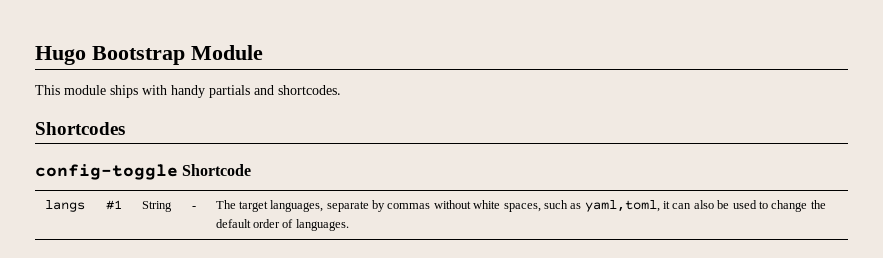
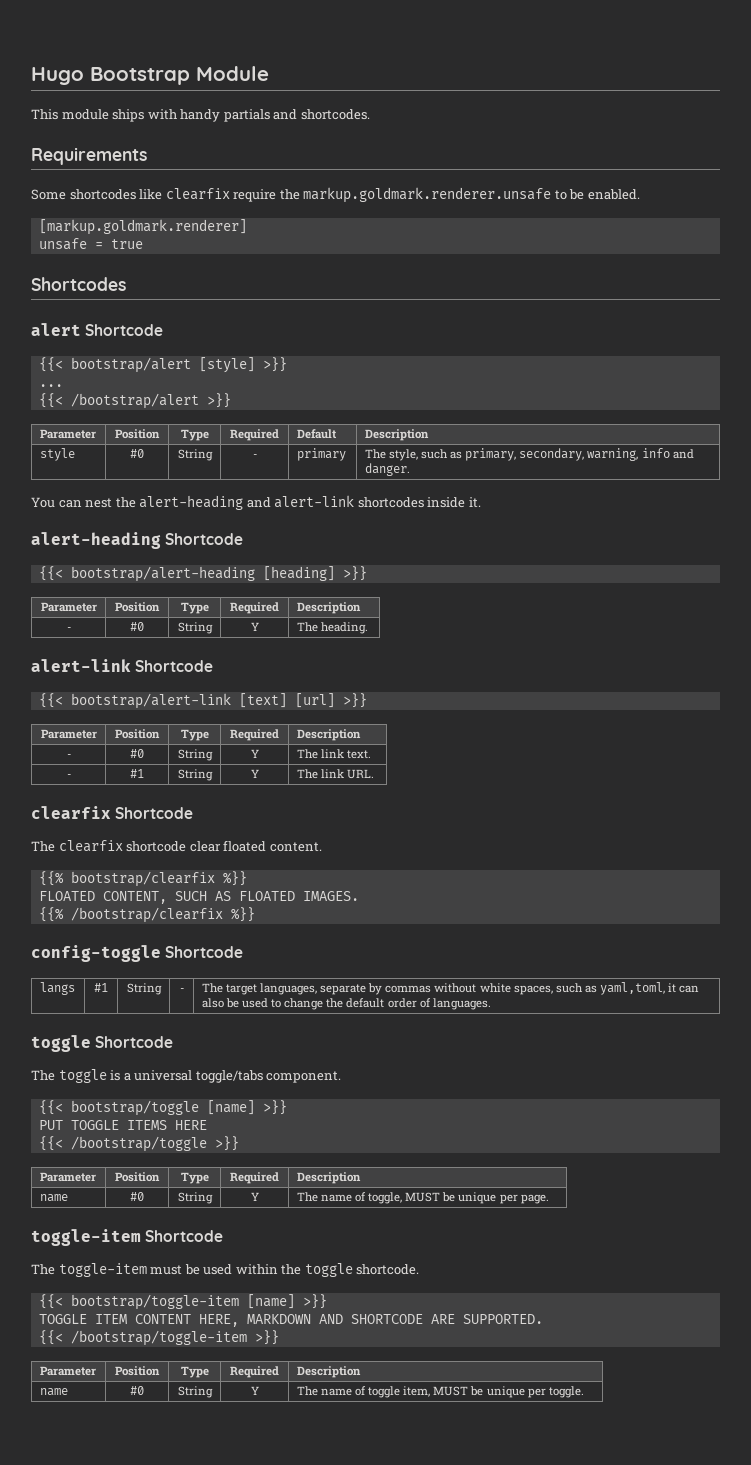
[35,122,125,135] Shortcodes -> [31,147,147,165] [31,187,640,203] [38,219,247,235] [38,238,143,250] [31,277,126,291] [31,323,164,336] [38,357,287,373] [38,384,63,387] [38,393,231,409] [39,429,96,439] [115,429,160,439] [180,429,209,441] [230,429,279,441] [296,429,337,439] [364,429,429,441] [39,448,75,461] [130,449,144,458] [177,449,213,461] [252,454,257,458] [296,448,346,461] [364,448,694,461] [364,463,410,476] [31,495,481,510] [31,532,244,549] [38,566,367,582] [40,602,97,612] [115,602,160,612] [180,602,209,614] [230,602,279,614] [296,602,361,614] [66,627,71,631] [130,622,144,631] [177,622,213,634] [250,622,259,631] [296,622,368,634] [31,659,214,672] [38,693,367,709] [40,729,97,739] [115,729,160,739] [180,729,209,741] [230,729,279,741] [296,729,361,741] [66,754,71,758] [130,749,144,758] [177,749,213,761] [250,749,259,758] [296,749,372,759] [66,774,71,778] [130,769,144,778] [177,769,213,781] [250,769,259,778] [296,769,375,779] [31,806,194,819] [31,840,322,852] [38,871,247,887] [38,891,359,904] [38,907,255,923] Requirements // Some shortcodes like clearfix require the markup.goldmark.renderer.unsafe to be enabled. // [markup.goldmark.renderer] // unsafe = true // Shortcodes // alert Shortcode // {{< bootstrap/alert [style] >}} // ... // {{< /bootstrap/alert >}} // Parameter | Position | Type | Required | Default | Description // style | #0 | String | - | primary | The style, such as primary, secondary, warning, info and danger. // You can nest the alert-heading and alert-link shortcodes inside it. // alert-heading Shortcode // {{< bootstrap/alert-heading [heading] >}} // Parameter | Position | Type | Required | Description // - | #0 | String | Y | The heading. // alert-link Shortcode // {{< bootstrap/alert-link [text] [url] >}} // Parameter | Position | Type | Required | Description // - | #0 | String | Y | The link text. // - | #1 | String | Y | The link URL. // clearfix Shortcode // The clearfix shortcode clear floated content. // {{% bootstrap/clearfix %}} // FLOATED CONTENT, SUCH AS FLOATED IMAGES. // {{% /bootstrap/clearfix %}}
(349, 225) none -> [31,1035,174,1052] [31,1069,342,1083] [38,1100,287,1116] [38,1120,207,1130] [38,1136,239,1152] [39,1172,96,1182] [115,1172,160,1182] [180,1172,209,1184] [230,1172,279,1184] [296,1172,361,1184] [39,1194,68,1202] [130,1192,144,1201] [177,1192,213,1204] [250,1192,259,1201] [296,1192,549,1204] [31,1229,224,1246] [31,1263,420,1277] [38,1294,327,1310] [38,1314,543,1327] [38,1330,279,1346] [39,1366,96,1376] [115,1366,160,1376] [180,1366,209,1378] [230,1366,279,1378] [296,1366,361,1378] [39,1388,68,1396] [130,1386,144,1395] [177,1386,213,1398] [250,1386,259,1395] [296,1386,584,1398] // toggle Shortcode // The toggle is a universal toggle/tabs component. // {{< bootstrap/toggle [name] >}} // PUT TOGGLE ITEMS HERE // {{< /bootstrap/toggle >}} // Parameter | Position | Type | Required | Description // name | #0 | String | Y | The name of toggle, MUST be unique per page. // toggle-item Shortcode // The toggle-item must be used within the toggle shortcode. // {{< bootstrap/toggle-item [name] >}} // TOGGLE ITEM CONTENT HERE, MARKDOWN AND SHORTCODE ARE SUPPORTED. // {{< /bootstrap/toggle-item >}} // Parameter | Position | Type | Required | Description // name | #0 | String | Y | The name of toggle item, MUST be unique per toggle.

